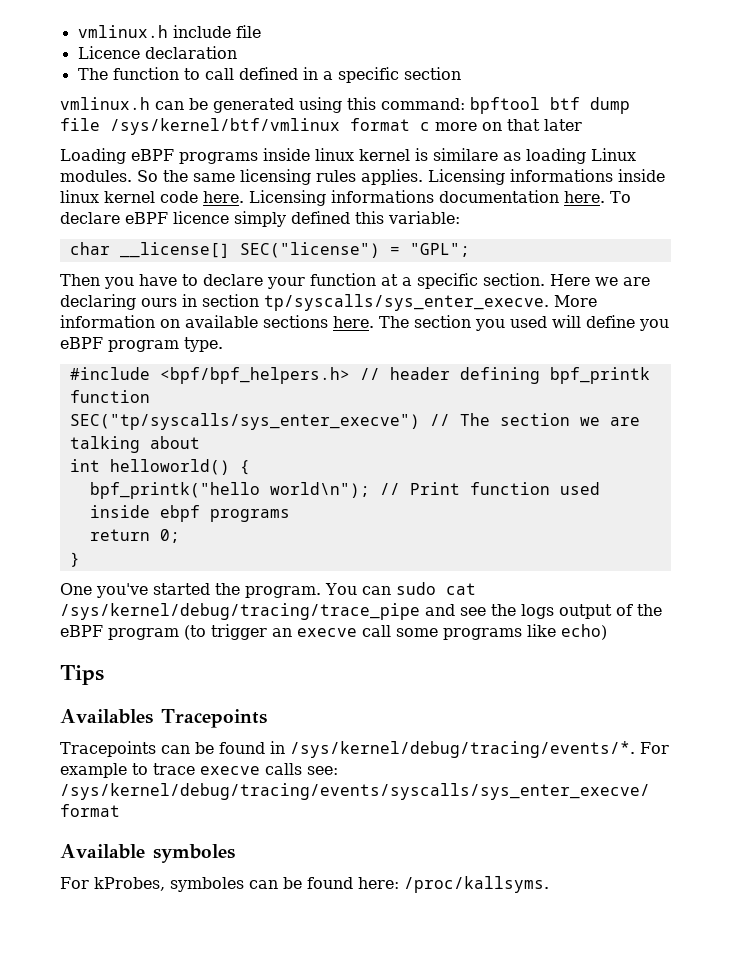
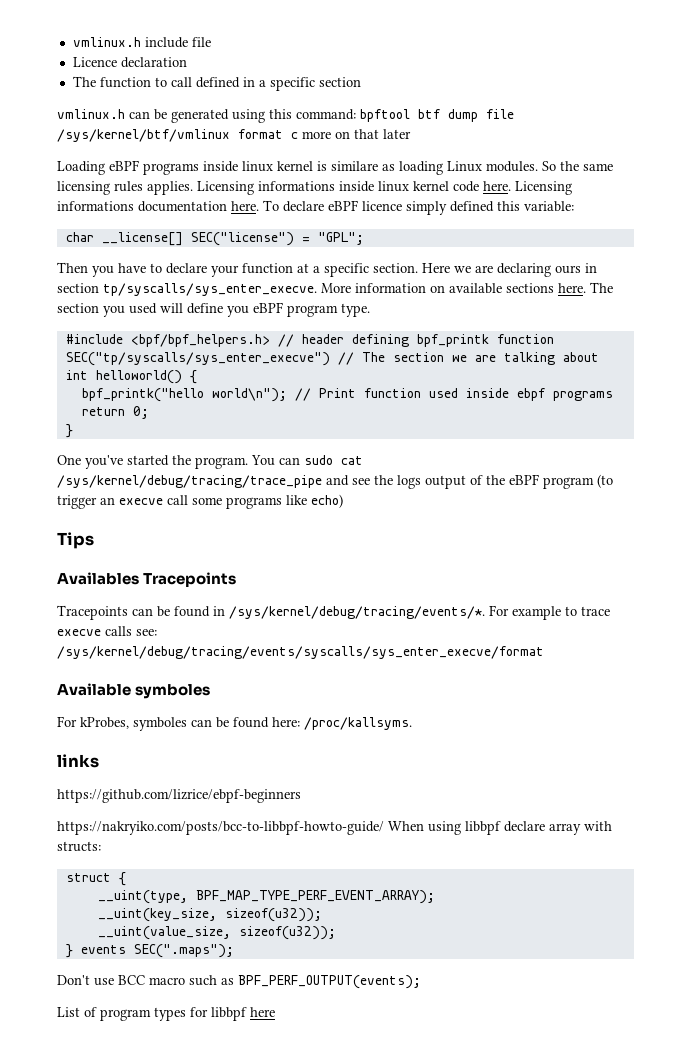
(549, 884) none -> [57,754,99,768] [57,789,301,803] [57,821,612,835] [57,841,101,852] [65,872,126,886] [97,890,435,904] [97,908,322,922] [97,926,336,940] [65,944,234,958] [57,975,421,989] [57,1007,275,1021] // links // https://github.com/lizrice/ebpf-beginners // https://nakryiko.com/posts/bcc-to-libbpf-howto-guide/ When using libbpf declare array with structs: // struct { // __uint(type, BPF_MAP_TYPE_PERF_EVENT_ARRAY); // __uint(key_size, sizeof(u32)); // __uint(value_size, sizeof(u32)); // } events SEC(".maps"); // Don't use BCC macro such as BPF_PERF_OUTPUT(events); // List of program types for libbpf here

